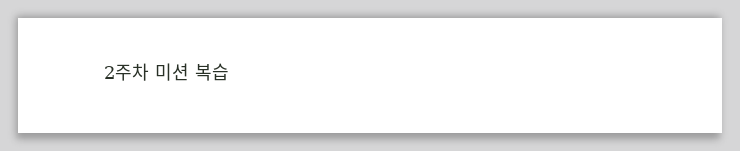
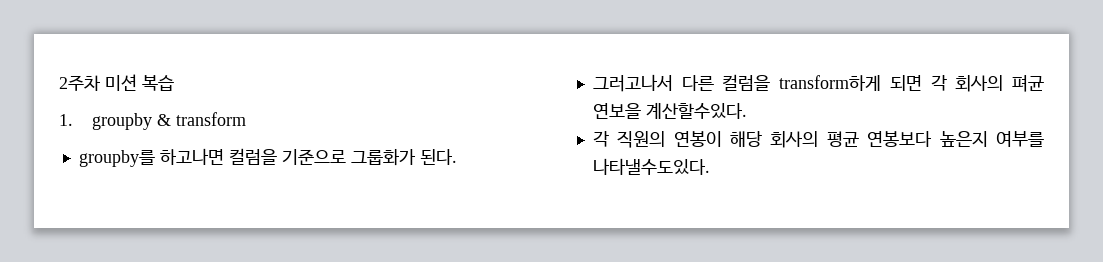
(229, 72) none -> [59,112,247,130] [78,148,457,167] [592,74,1044,92] [592,102,747,119] [592,131,1044,148] [592,158,710,175] // 1. groupby & transform // groupby를 하고나면 컬럼을 기준으로 그룹화가 된다. // 그러고나서 다른 컬럼을 transform하게 되면 각 회사의 펴균 연보을 계산할수있다. // 각 직원의 연봉이 해당 회사의 평균 연봉보다 높은지 여부를 나타낼수도있다.

